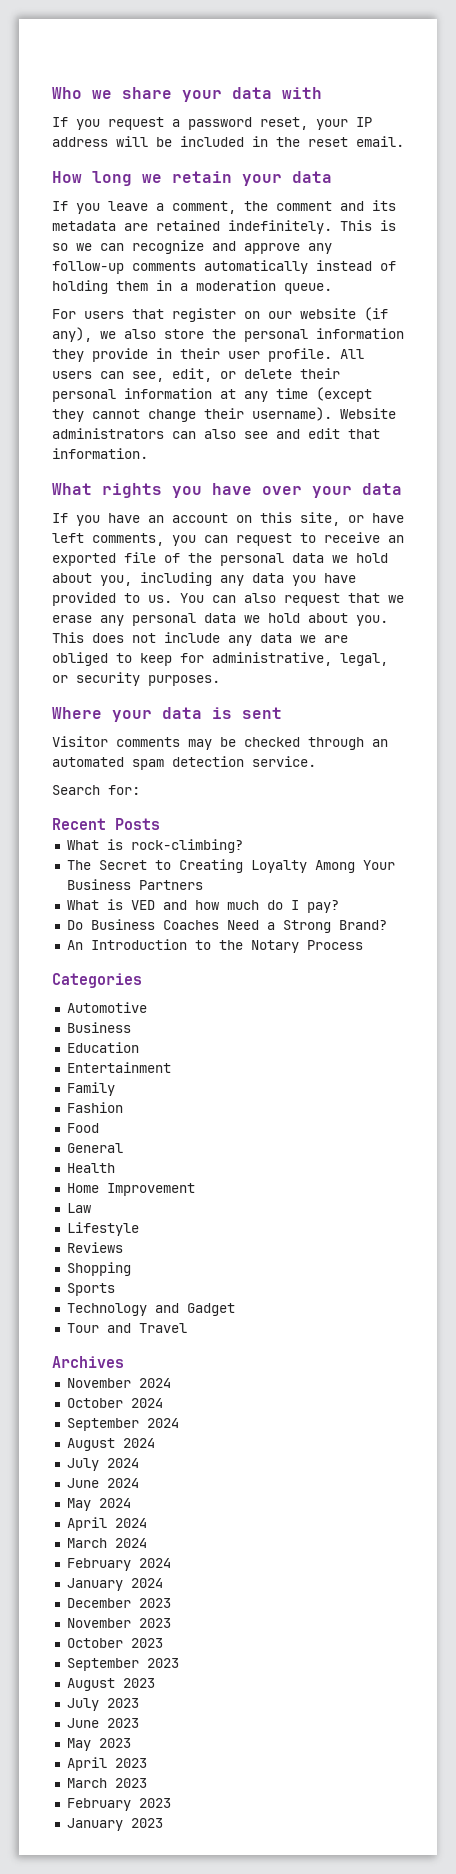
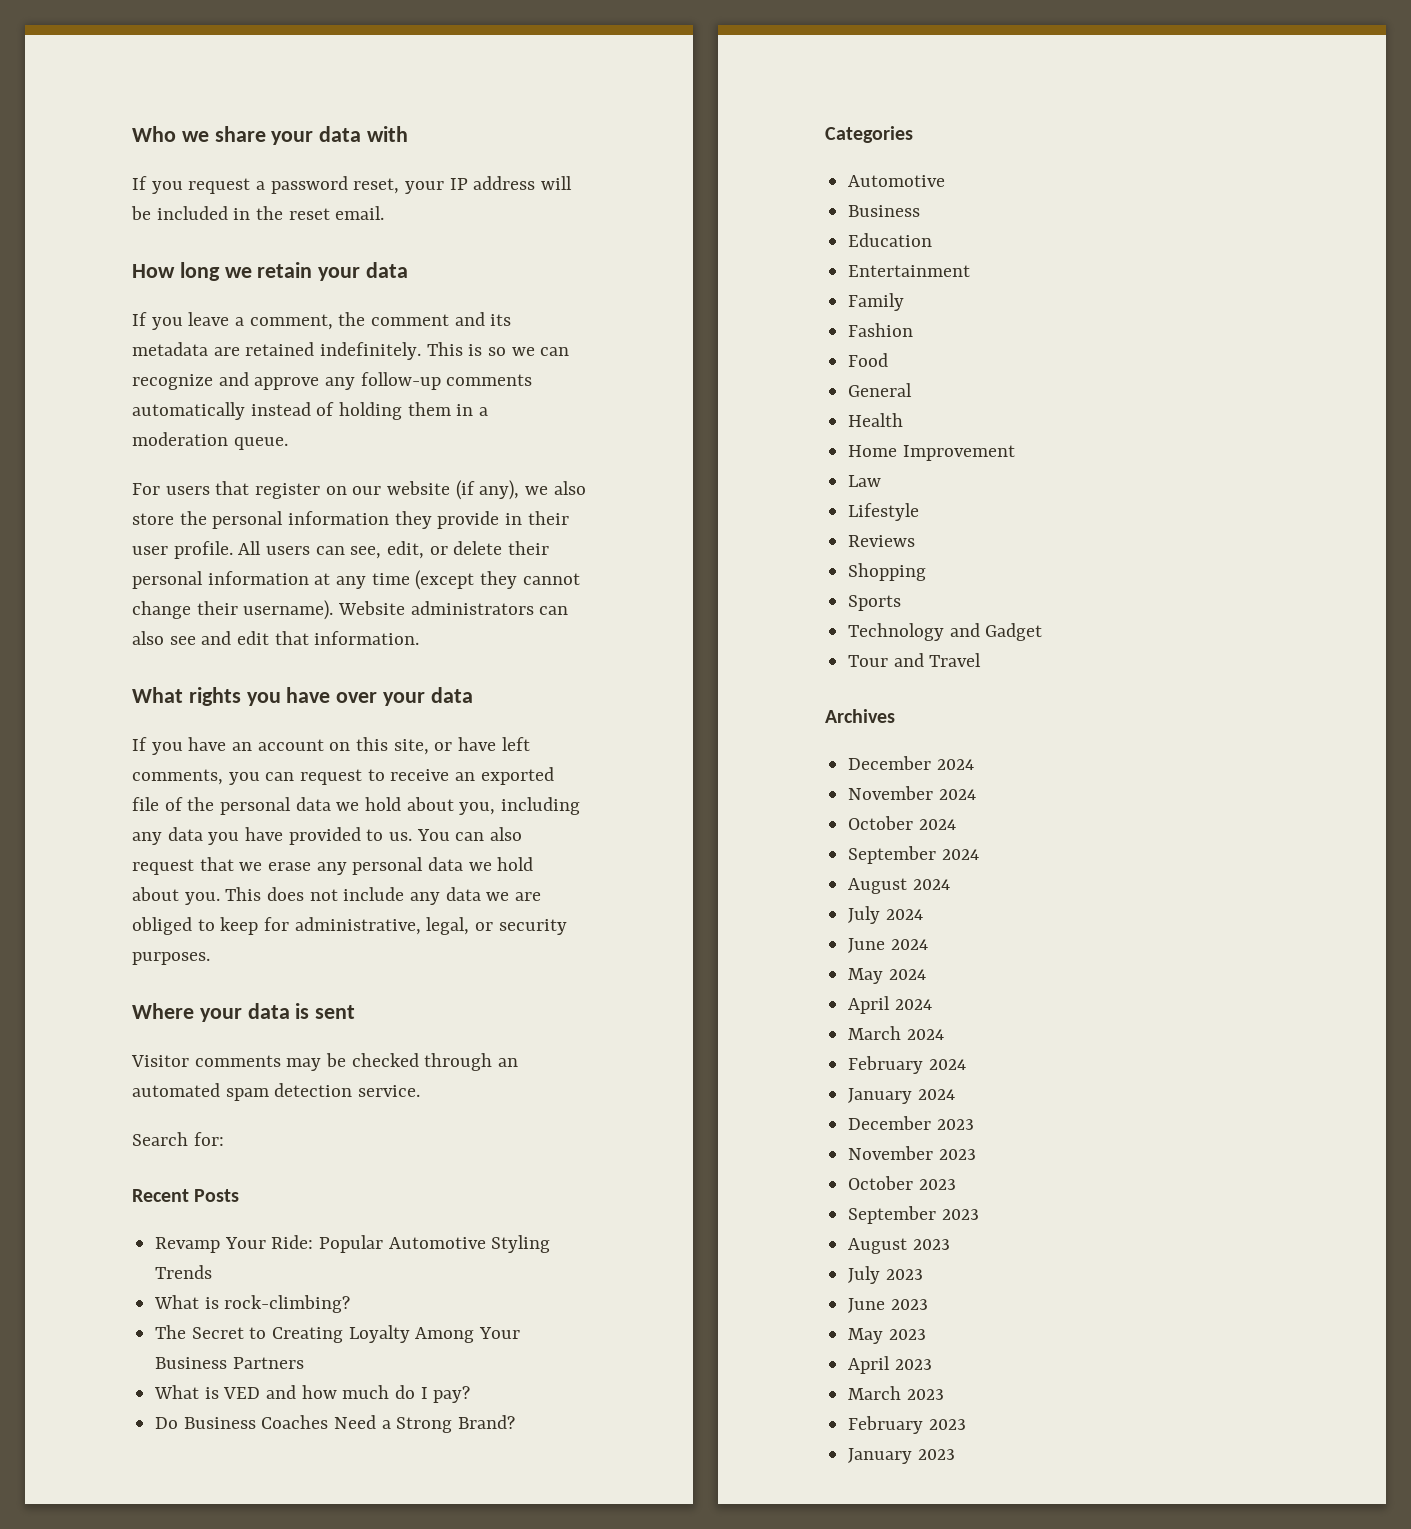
(160, 824) none -> [155,1235,551,1253] [155,1265,213,1279] // Revamp Your Ride: Popular Automotive Styling Trends
[66,939,363,953] // An Introduction to the Notary Process -> (516, 1422) none
(124, 1362) none -> [848,756,974,770] // December 2024

